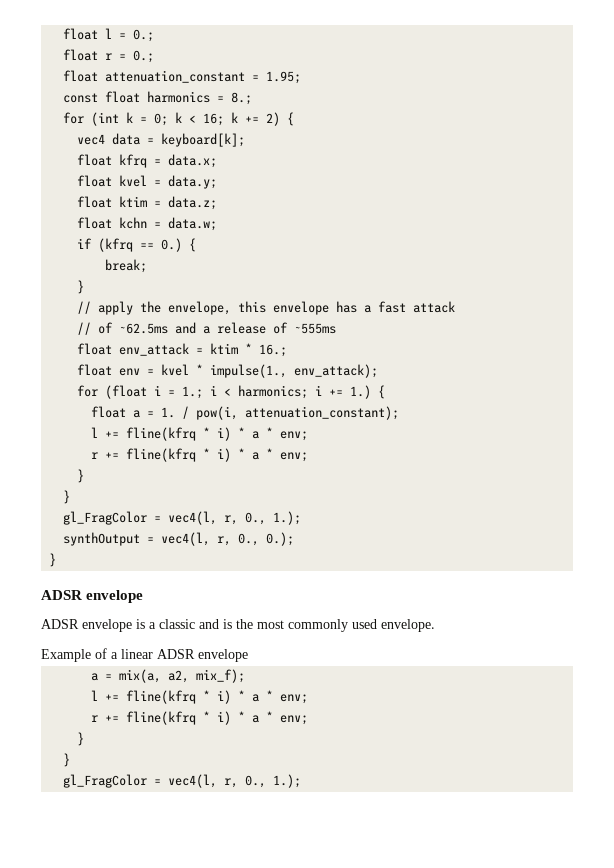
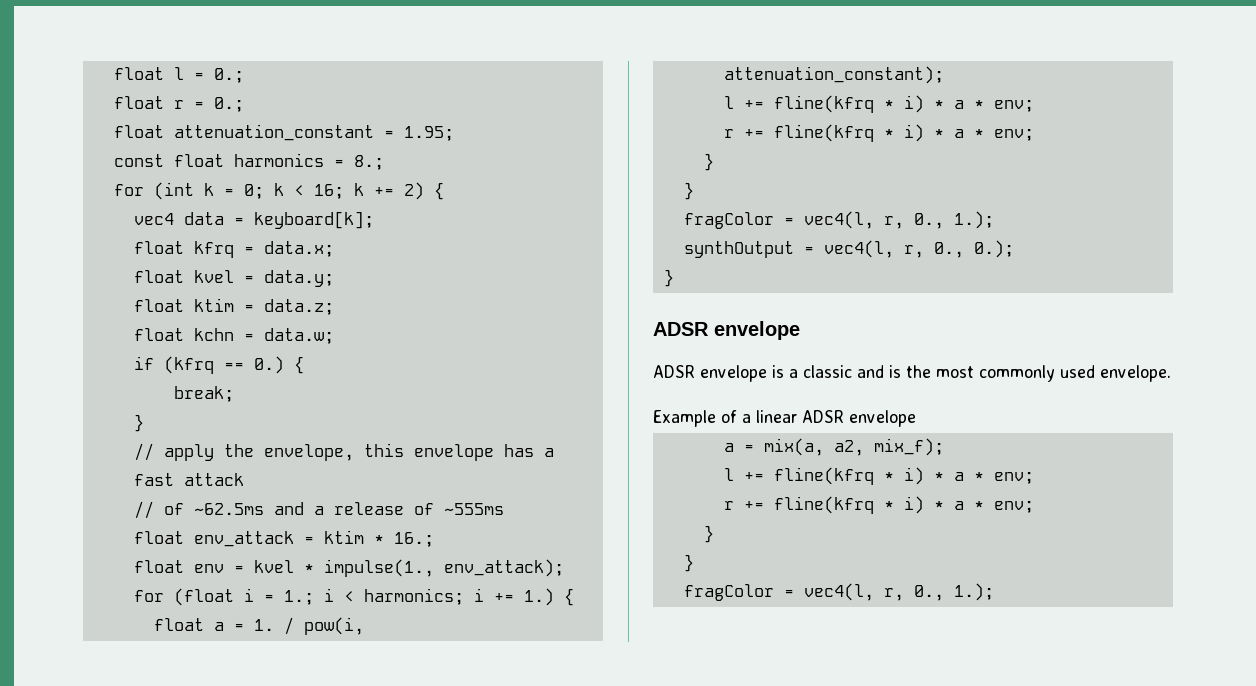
[63,511,148,525] gl_FragColor -> [683,212,774,229] fragColor
[63,774,148,788] gl_FragColor -> [683,584,774,601] fragColor

